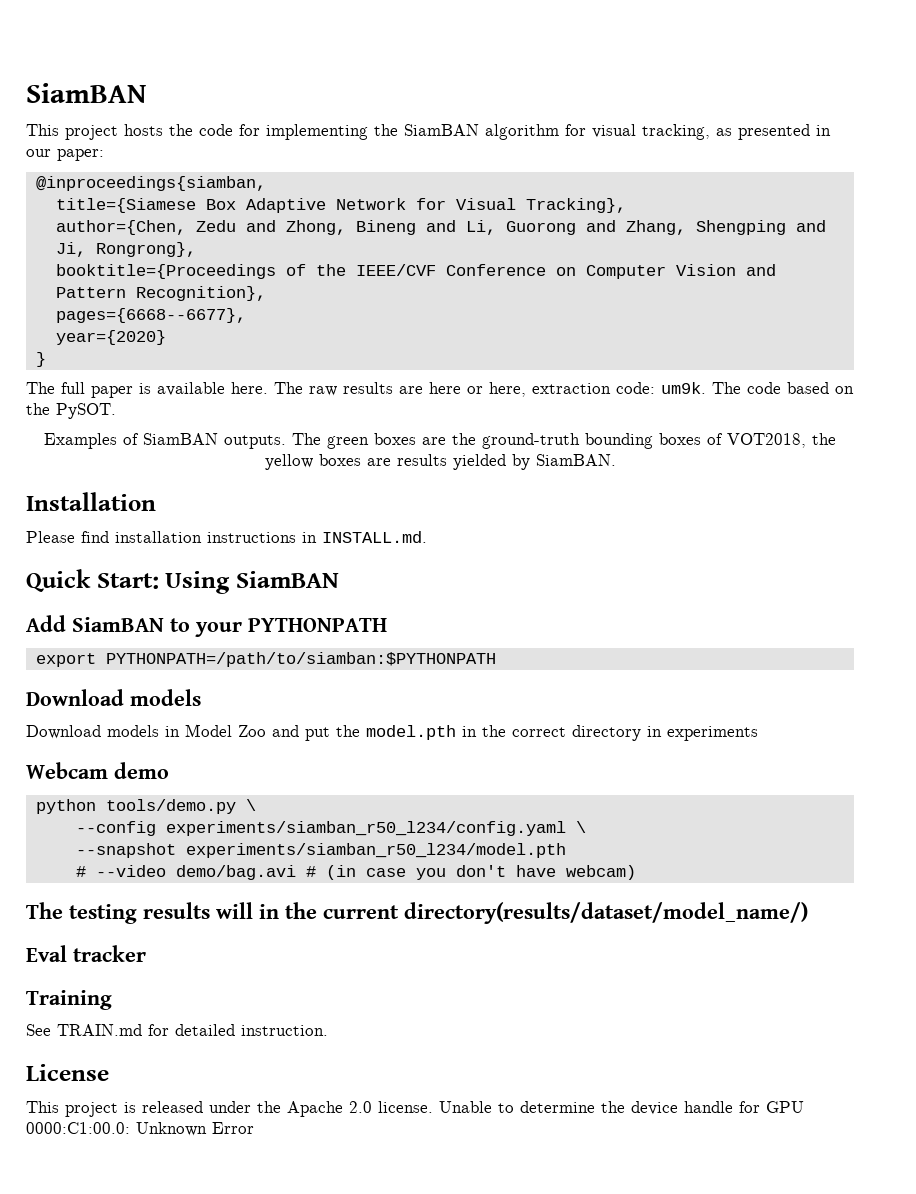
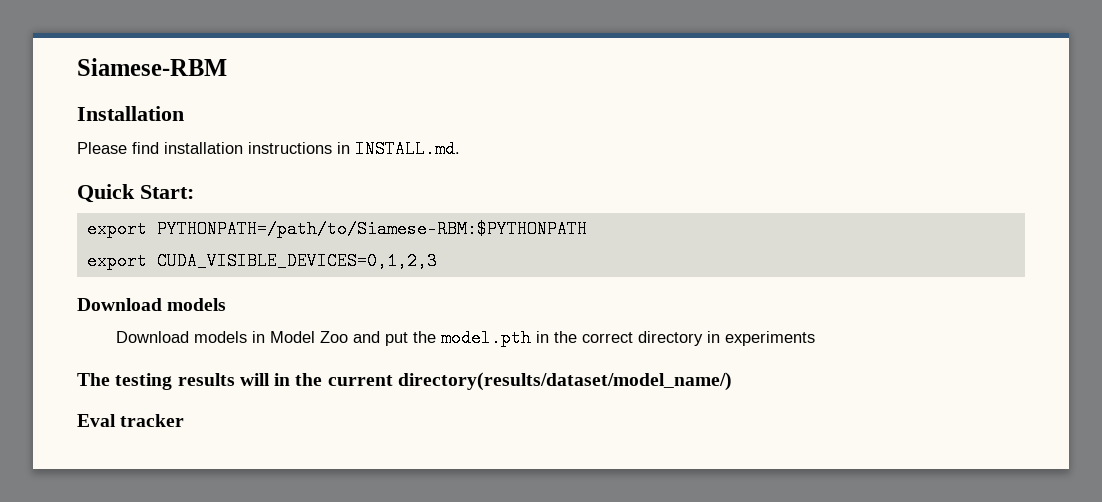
[26,83,146,103] [26,124,831,140] [26,149,104,161] [35,176,266,191] [55,198,626,213] [55,220,826,235] [55,242,196,257] [55,264,776,279] [55,286,266,301] [55,308,246,323] [55,330,166,345] [35,352,46,367] [26,382,854,398] [26,403,116,419] [44,433,836,449] [264,454,616,470] SiamBAN // This project hosts the code for implementing the SiamBAN algorithm for visual tracking, as presented in our paper: // @inproceedings{siamban, // title={Siamese Box Adaptive Network for Visual Tracking}, // author={Chen, Zedu and Zhong, Bineng and Li, Guorong and Zhang, Shengping and Ji, Rongrong}, // booktitle={Proceedings of the IEEE/CVF Conference on Computer Vision and Pattern Recognition}, // pages={6668--6677}, // year={2020} // } // The full paper is available here. The raw results are here or here, extraction code: um9k. The code based on the PySOT. // Examples of SiamBAN outputs. The green boxes are the ground-truth bounding boxes of VOT2018, the yellow boxes are results yielded by SiamBAN. -> [77,58,227,76] Siamese-RBM
[165,571,339,594] [26,615,387,637] [35,652,496,667] Using SiamBAN // Add SiamBAN to your PYTHONPATH // export PYTHONPATH=/path/to/siamban:$PYTHONPATH -> [86,220,587,238] [86,252,437,270] // export PYTHONPATH=/path/to/Siamese-RBM:$PYTHONPATH // export CUDA_VISIBLE_DEVICES=0,1,2,3
[26,762,169,779] [35,799,256,814] [75,821,586,836] [75,843,566,858] [75,865,636,880] // Webcam demo // python tools/demo.py \ // --config experiments/siamban_r50_l234/config.yaml \ // --snapshot experiments/siamban_r50_l234/model.pth // # --video demo/bag.avi # (in case you don't have webcam) -> (815, 338) none
[26,990,112,1010] [26,1024,328,1036] [26,1064,109,1081] [26,1101,804,1117] [26,1122,254,1136] // Training // See TRAIN.md for detailed instruction. // License // This project is released under the Apache 2.0 license. Unable to determine the device handle for GPU 0000:C1:00.0: Unknown Error -> (185, 420) none

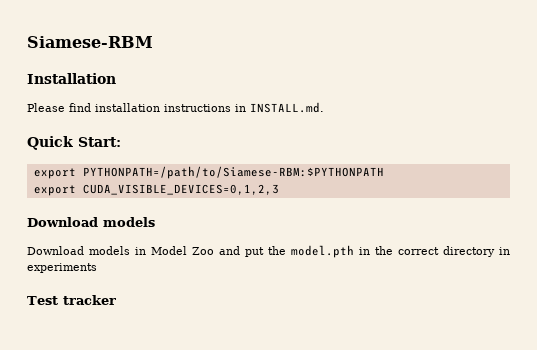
[77,372,732,391] [77,414,116,427] The testing results will in the current directory(results/dataset/model_name/) // Eval -> [27,296,58,305] Test

